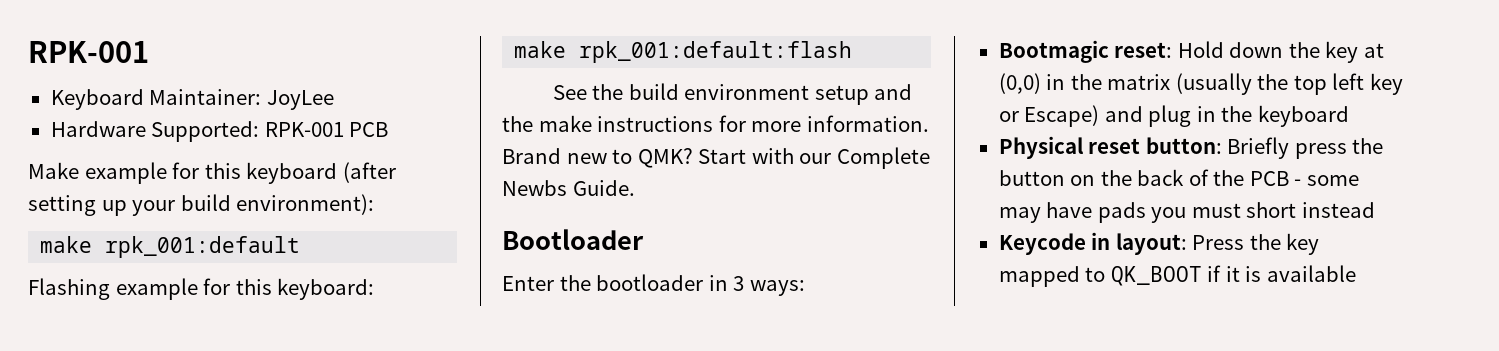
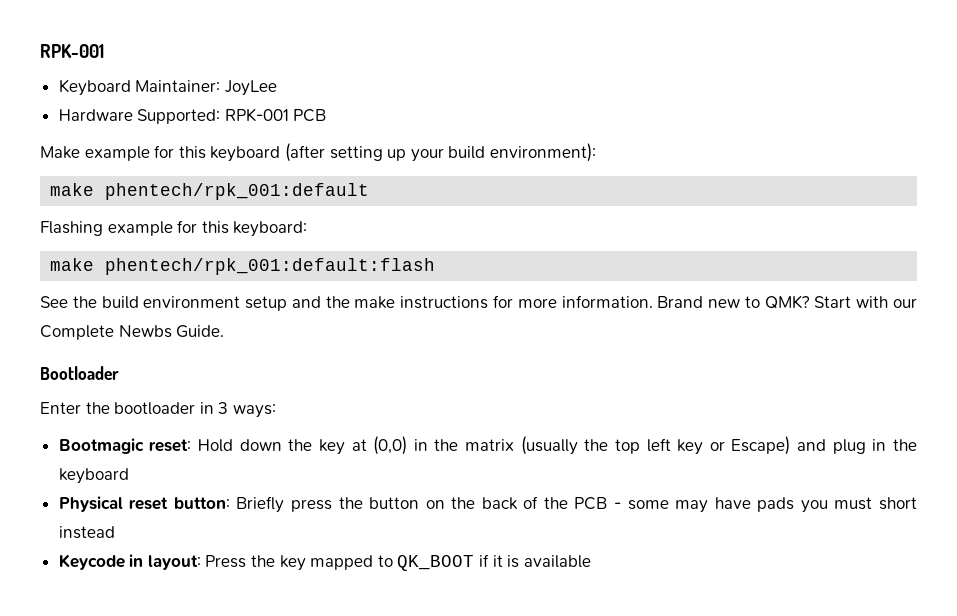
[105,236,301,258] rpk_001:default -> [105,183,370,200] phentech/rpk_001:default
[579,41,853,63] rpk_001:default:flash -> [105,258,436,275] phentech/rpk_001:default:flash

